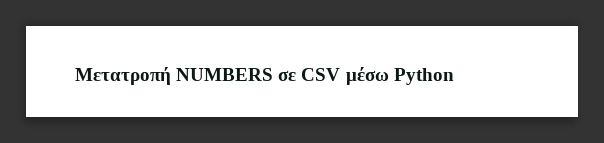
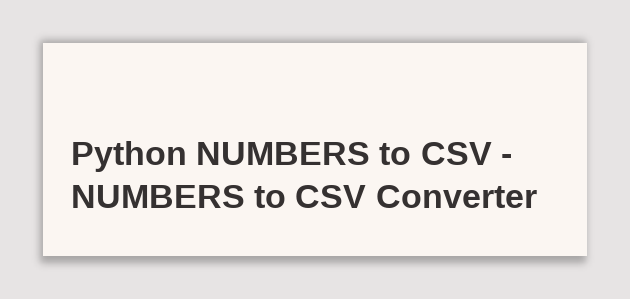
[75,67,454,85] Μετατροπή NUMBERS σε CSV μέσω Python -> [71,141,512,172] [71,185,537,208] Python NUMBERS to CSV - NUMBERS to CSV Converter

